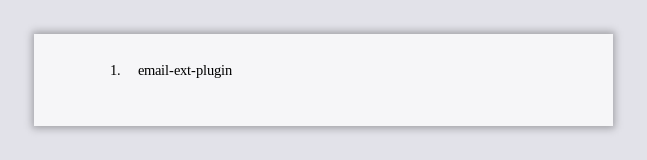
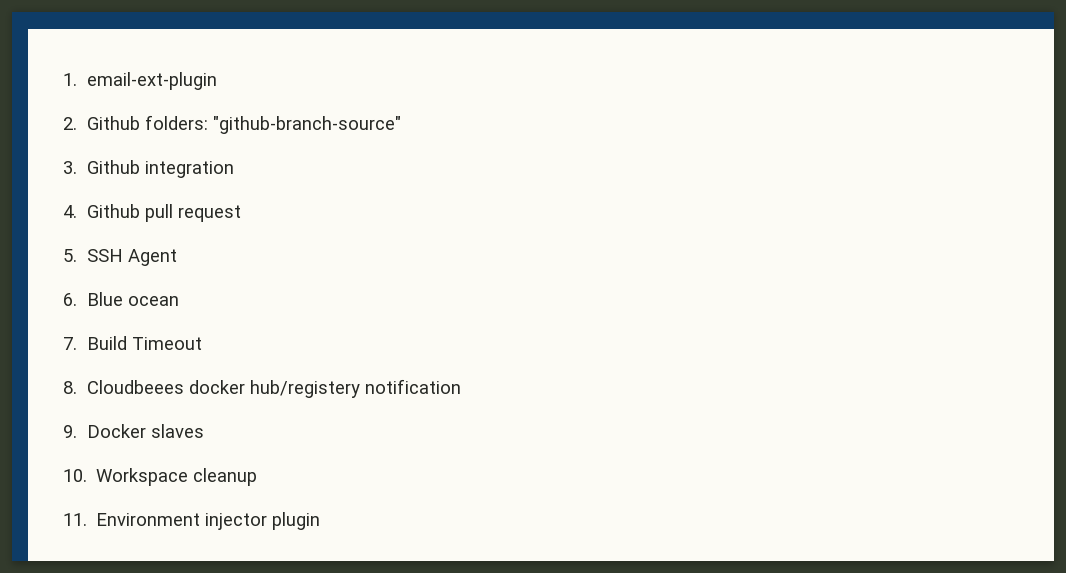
(234, 71) none -> [63,115,401,134] [63,160,234,178] [63,204,241,222] [63,249,177,266] [63,292,179,306] [63,336,202,350] [63,379,461,398] [63,424,204,438] [63,468,258,486] [63,512,321,530] // 2. Github folders: "github-branch-source" // 3. Github integration // 4. Github pull request // 5. SSH Agent // 6. Blue ocean // 7. Build Timeout // 8. Cloudbeees docker hub/registery notification // 9. Docker slaves // 10. Workspace cleanup // 11. Environment injector plugin

